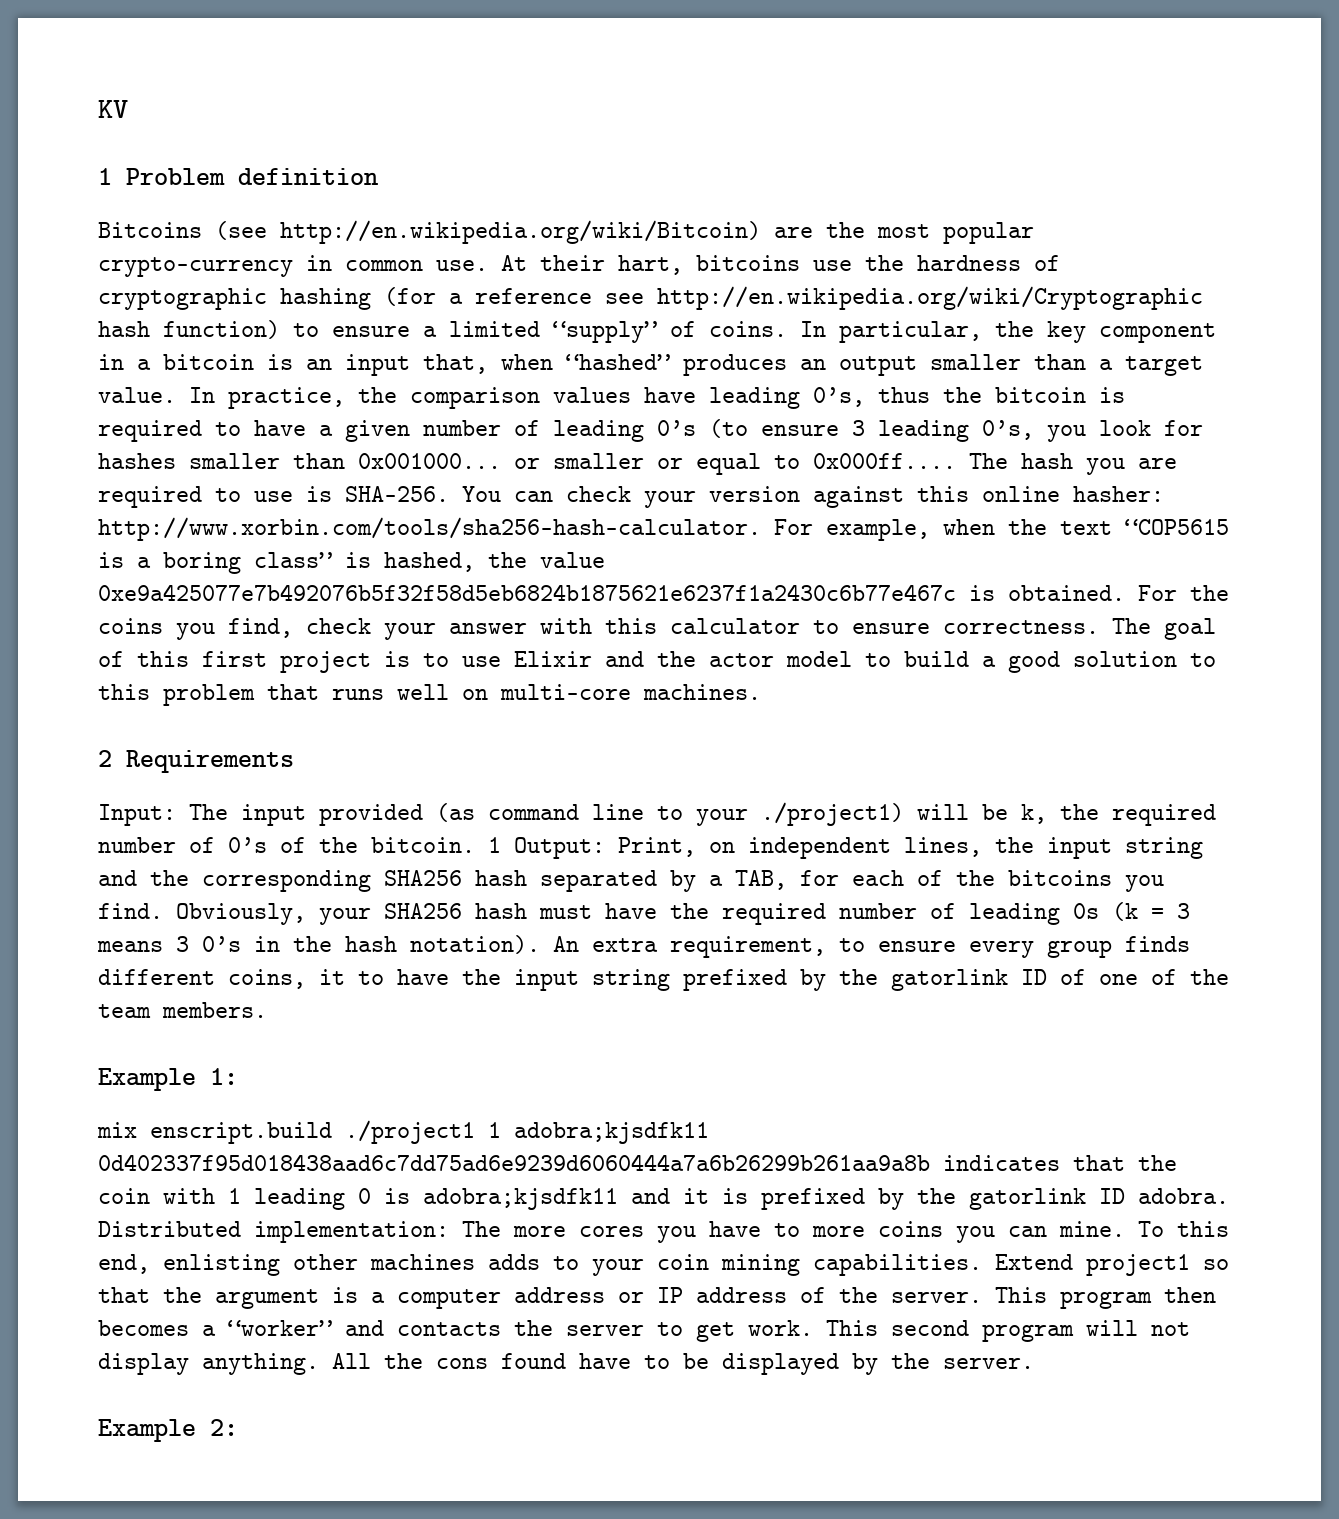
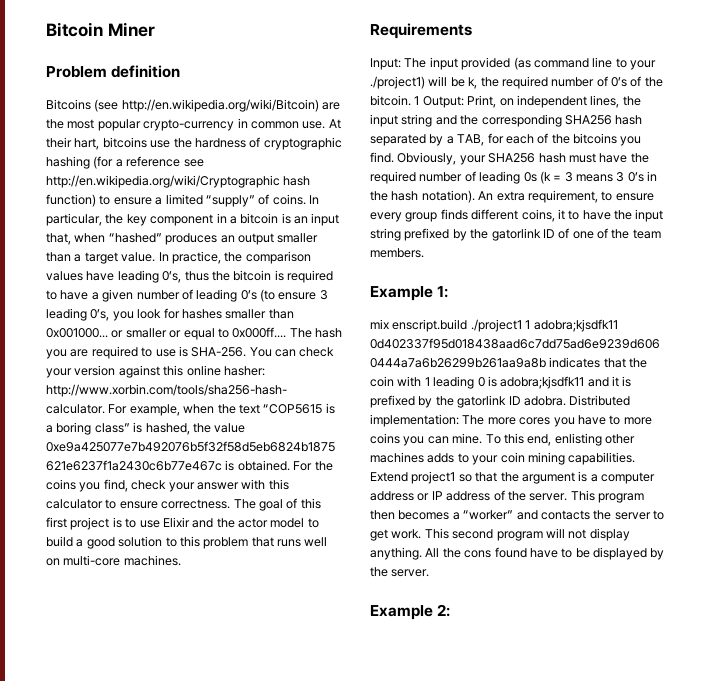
[98,100,128,118] [98,168,112,185] KV // 1 -> [46,22,155,37] Bitcoin Miner //
[98,750,112,767] 2 -> (181, 560) none

